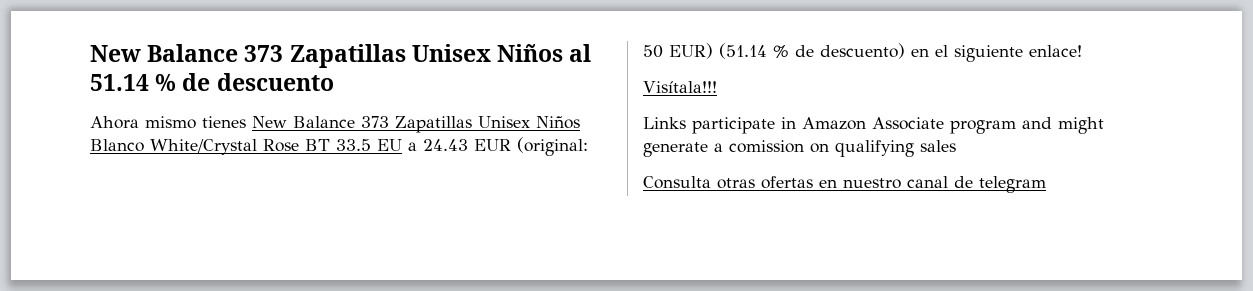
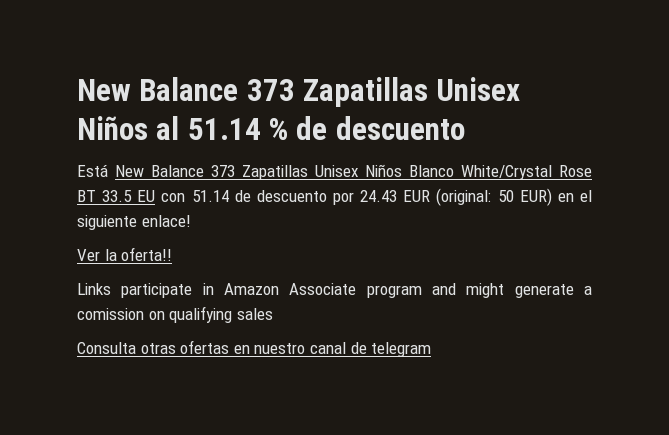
[90,116,246,129] Ahora mismo tienes -> [77,164,108,177] Está
[408,142,417,151] a -> [161,190,354,205] con 51.14 de descuento por
[719,43,905,59] (51.14 % de descuento) -> (552, 197) none
[643,81,717,93] Visítala!!! -> [77,247,173,261] Ver la oferta!!

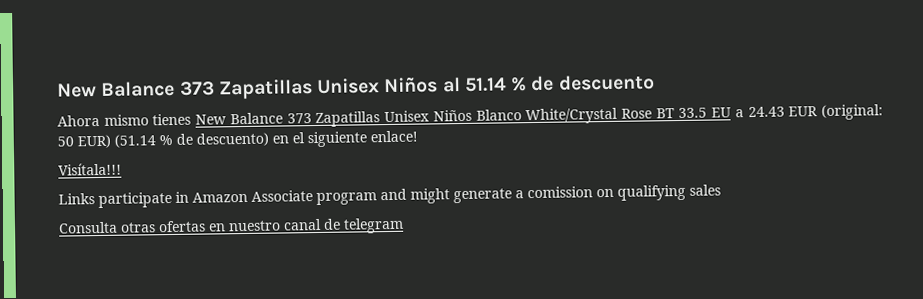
[77,164,108,177] Está -> [57,113,192,127] Ahora mismo tienes
[161,190,354,205] con 51.14 de descuento por -> [734,109,744,118] a
(552, 197) none -> [114,132,269,148] (51.14 % de descuento)
[77,247,173,261] Ver la oferta!! -> [58,162,122,176] Visítala!!!

